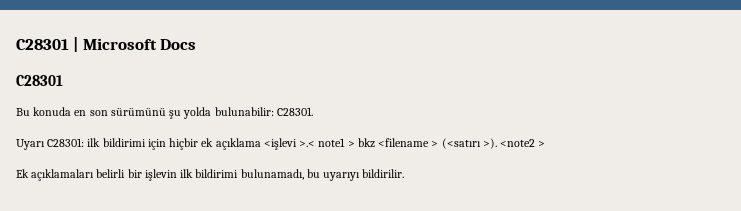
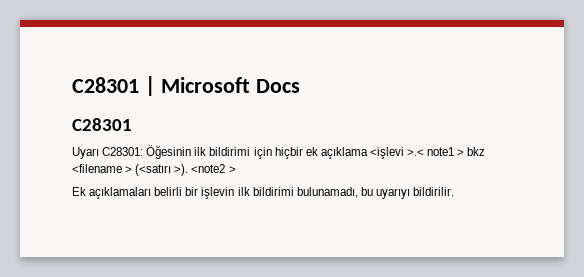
[16,107,313,119] // Bu konuda en son sürümünü şu yolda bulunabilir: C28301. -> (132, 124) none
(85, 142) none -> [146,145,192,159] Öğesinin

